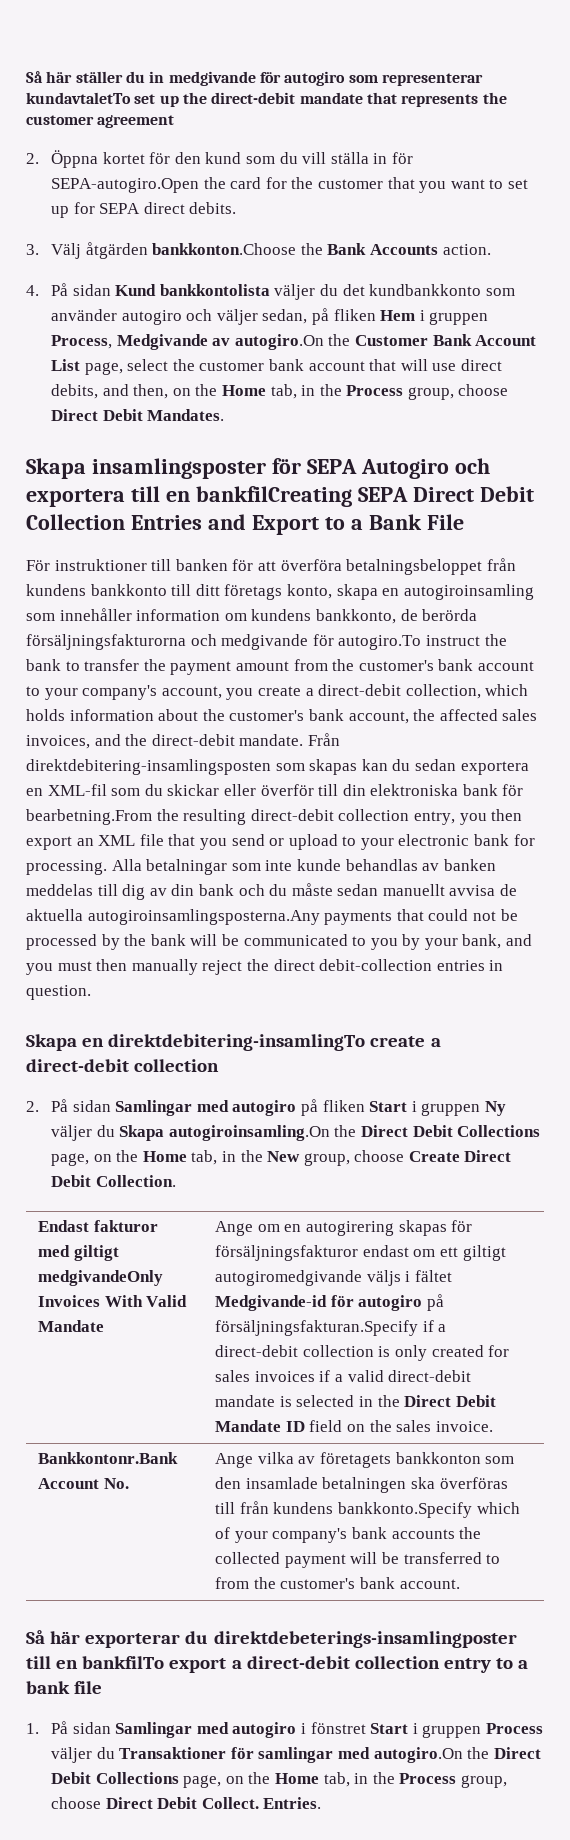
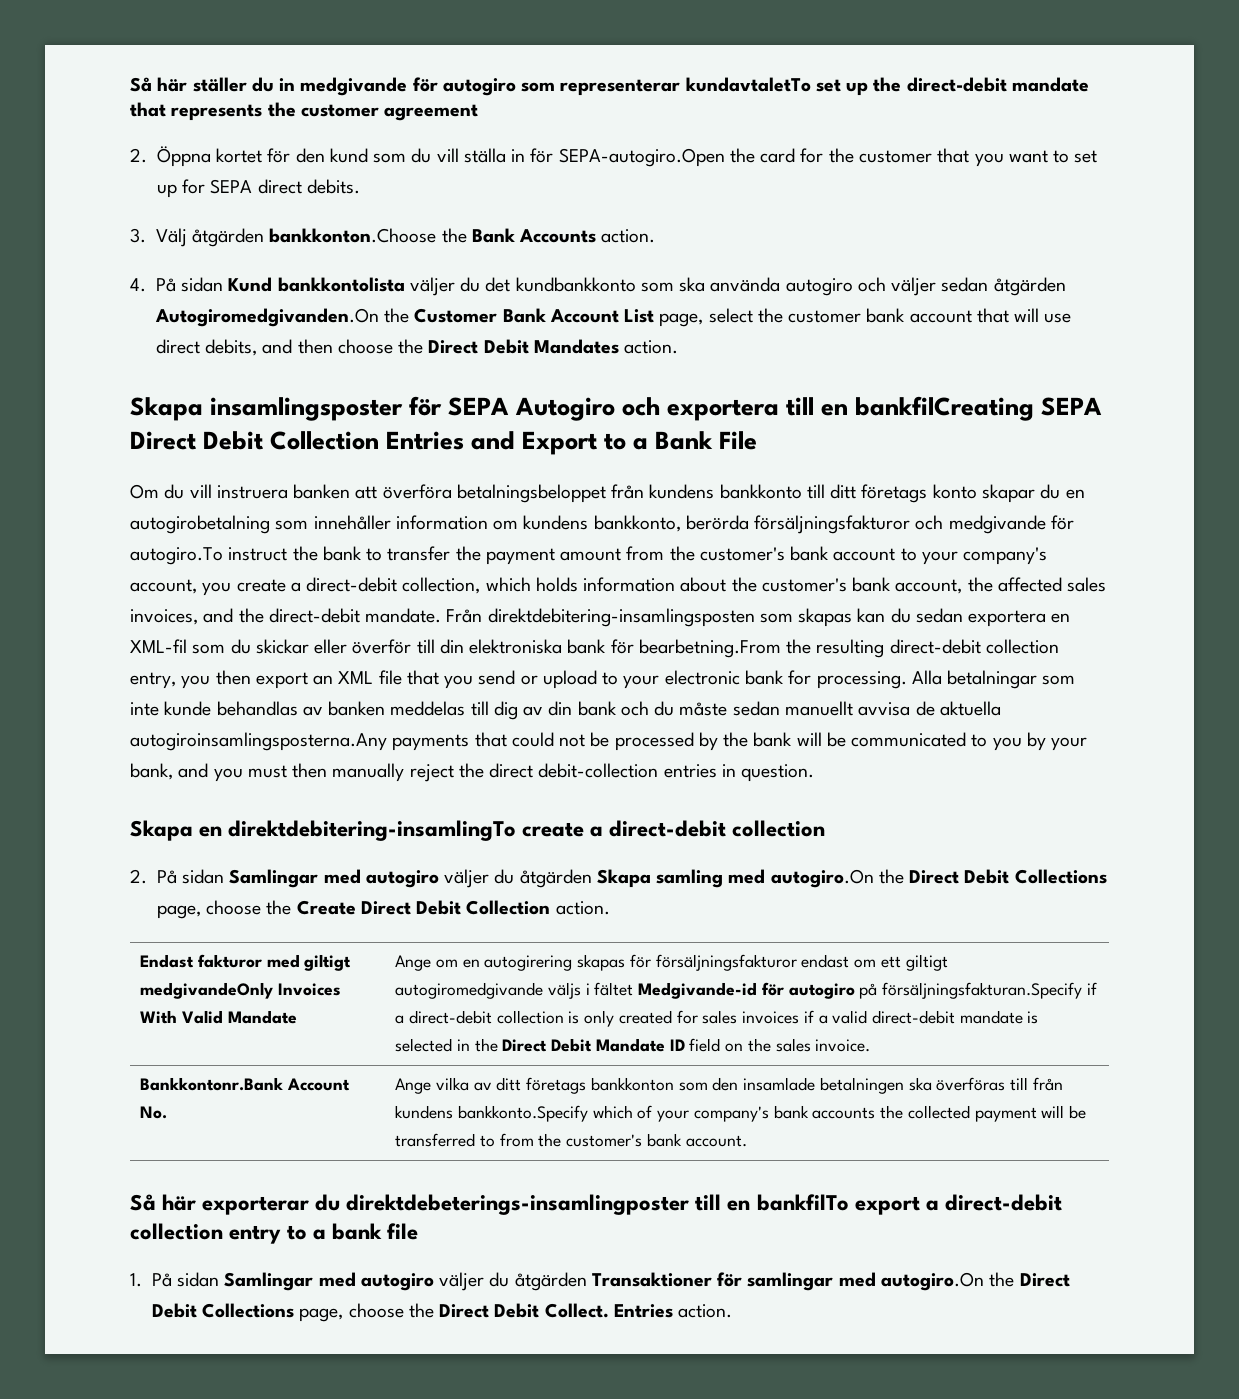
[50,309,117,321] använder -> [679,277,781,292] ska använda
[262,308,489,325] [50,334,324,350] sedan, på fliken Hem i gruppen Process, Medgivande av autogiro.On -> [941,277,1066,296] [154,308,379,327] sedan åtgärden Autogiromedgivanden.On
[133,384,509,400] [50,409,225,421] then, on the Home tab, in the Process group, choose Direct Debit Mandates. -> [297,339,679,354] then choose the Direct Debit Mandates action.
[26,559,254,571] För instruktioner till banken för -> [130,484,351,499] Om du vill instruera banken
[286,584,534,600] konto, skapa en autogiroinsamling -> [932,484,1085,503] [130,515,270,534] konto skapar du en autogirobetalning
[400,609,478,621] [26,634,186,650] de berörda försäljningsfakturorna -> [685,515,911,534] berörda försäljningsfakturor
[300,1099,506,1116] [50,1125,541,1141] [50,1150,405,1166] på fliken Start i gruppen Ny väljer du Skapa autogiroinsamling.On the Direct Debit Collections page, on the Home tab, in the New group, choose -> [444,869,1107,888] [156,900,292,919] väljer du åtgärden Skapa samling med autogiro.On the Direct Debit Collections page, choose the
[95,1175,176,1187] Collection. -> [466,900,610,915] Collection action.
[319,1452,391,1468] företagets -> [496,1077,587,1094] ditt företags
[300,1722,543,1738] [50,1747,115,1763] i fönstret Start i gruppen Process väljer du -> [439,1272,587,1291] väljer du åtgärden
[225,1772,507,1788] [50,1797,101,1809] on the Home tab, in the Process group, choose -> [348,1303,434,1318] choose the
[263,1797,322,1809] Entries. -> [613,1304,733,1318] Entries action.

